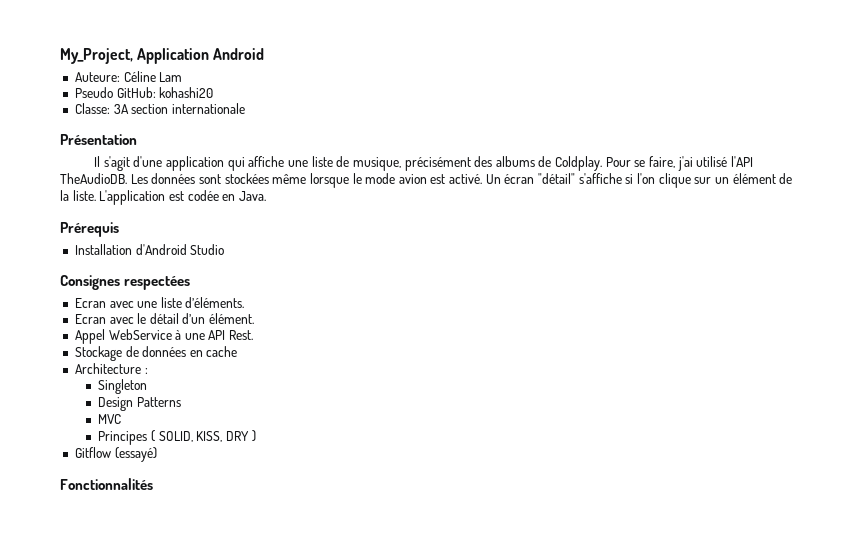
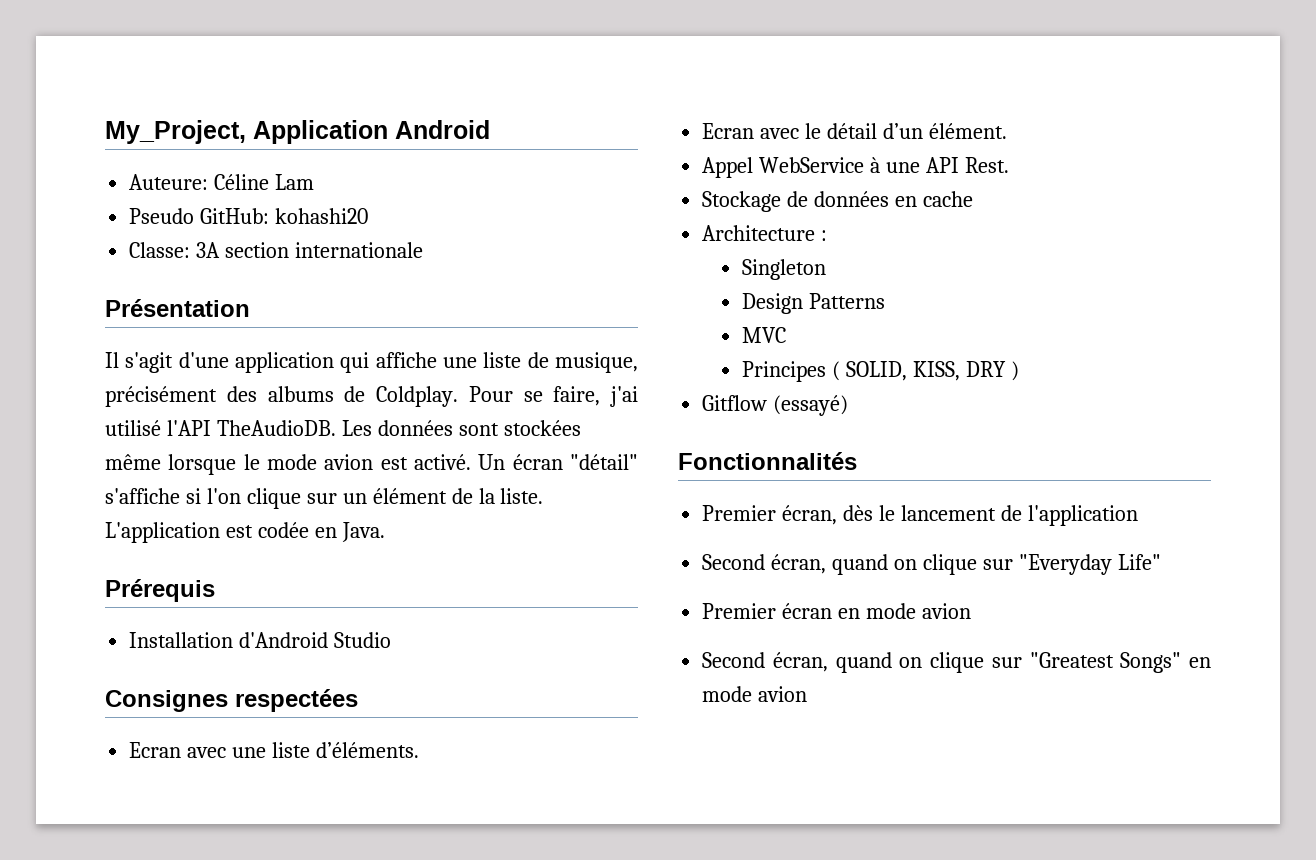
(153, 484) none -> [702,505,1138,526] [702,554,1161,575] [702,603,971,619] [702,652,1211,673] [702,686,808,702] // Premier écran, dès le lancement de l'application // Second écran, quand on clique sur "Everyday Life" // Premier écran en mode avion // Second écran, quand on clique sur "Greatest Songs" en mode avion

